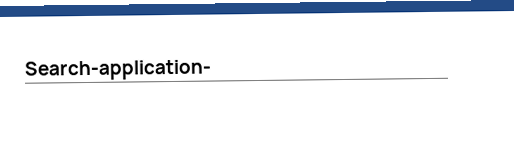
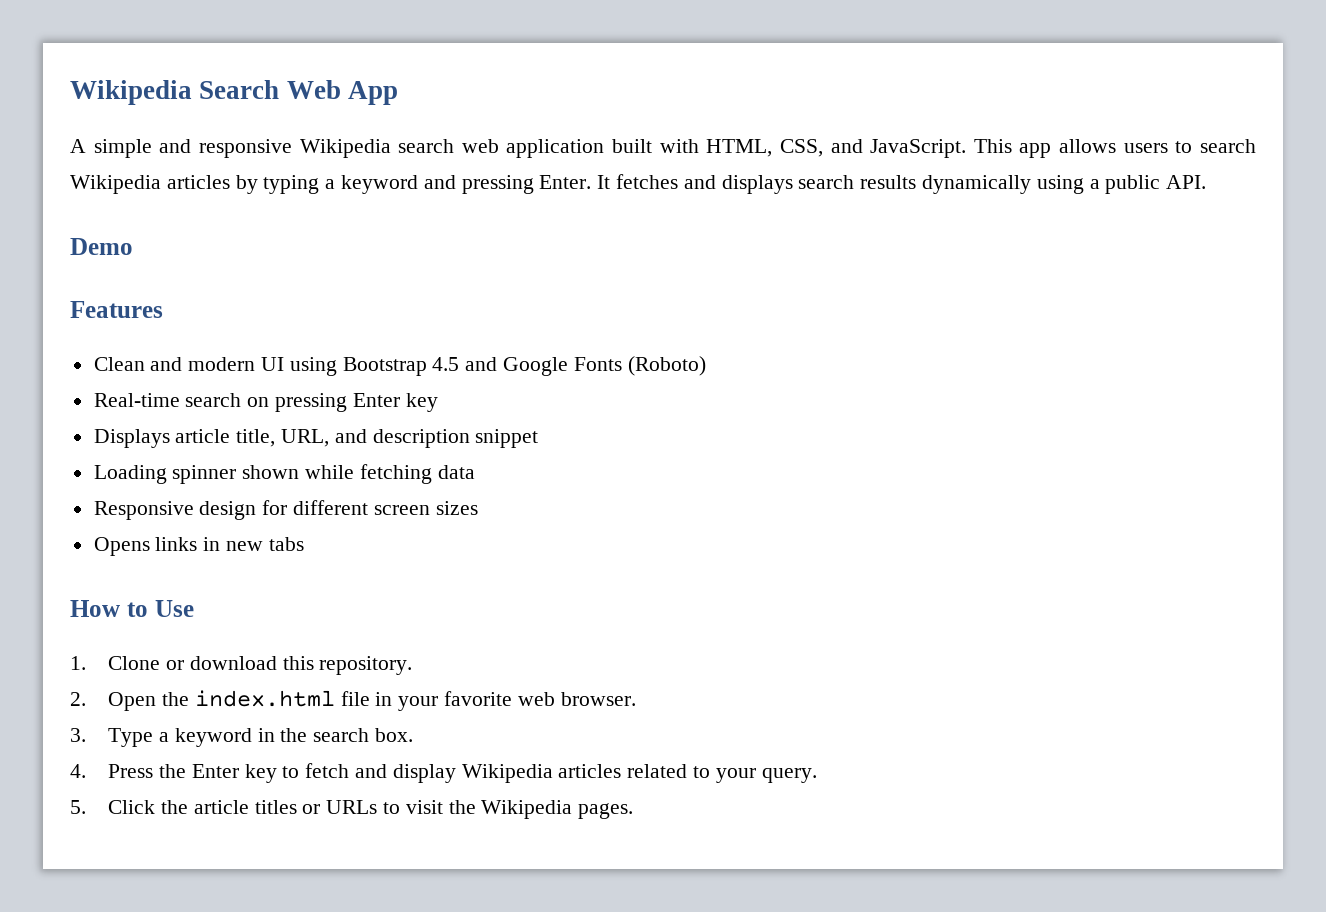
[24,59,211,81] Search-application- -> [70,80,398,105] [70,139,1256,158] [70,174,1207,194] [70,238,133,255] [70,301,163,318] [93,356,706,376] [93,393,438,412] [93,429,539,448] [93,464,475,484] [93,500,478,520] [93,537,304,556] [70,600,194,617] [70,656,413,675] [70,690,636,711] [70,728,413,747] [70,763,817,783] [70,800,634,819] Wikipedia Search Web App // A simple and responsive Wikipedia search web application built with HTML, CSS, and JavaScript. This app allows users to search Wikipedia articles by typing a keyword and pressing Enter. It fetches and displays search results dynamically using a public API. // Demo // Features // Clean and modern UI using Bootstrap 4.5 and Google Fonts (Roboto) // Real-time search on pressing Enter key // Displays article title, URL, and description snippet // Loading spinner shown while fetching data // Responsive design for different screen sizes // Opens links in new tabs // How to Use // 1. Clone or download this repository. // 2. Open the index.html file in your favorite web browser. // 3. Type a keyword in the search box. // 4. Press the Enter key to fetch and display Wikipedia articles related to your query. // 5. Click the article titles or URLs to visit the Wikipedia pages.

